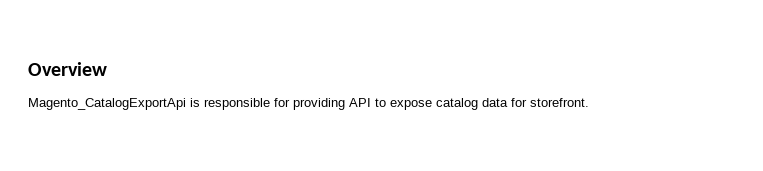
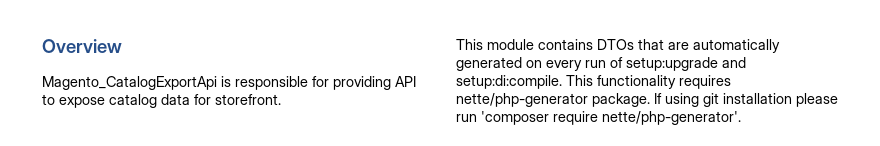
(589, 102) none -> [456,39,780,53] [456,57,746,71] [456,75,731,89] [456,93,838,107] [456,111,741,125] // This module contains DTOs that are automatically generated on every run of setup:upgrade and setup:di:compile. This functionality requires nette/php-generator package. If using git installation please run 'composer require nette/php-generator'.

